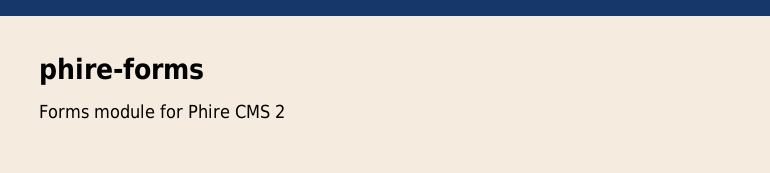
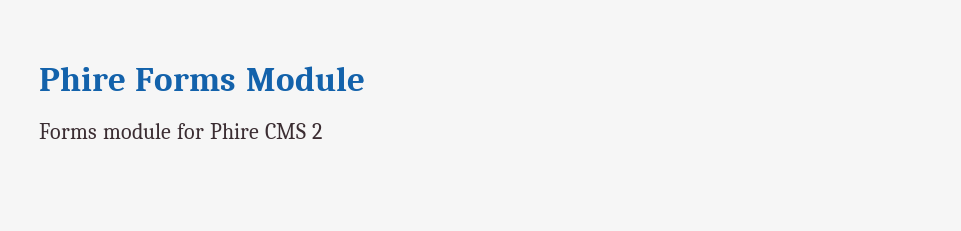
[39,57,204,85] phire-forms -> [39,66,365,91] Phire Forms Module

